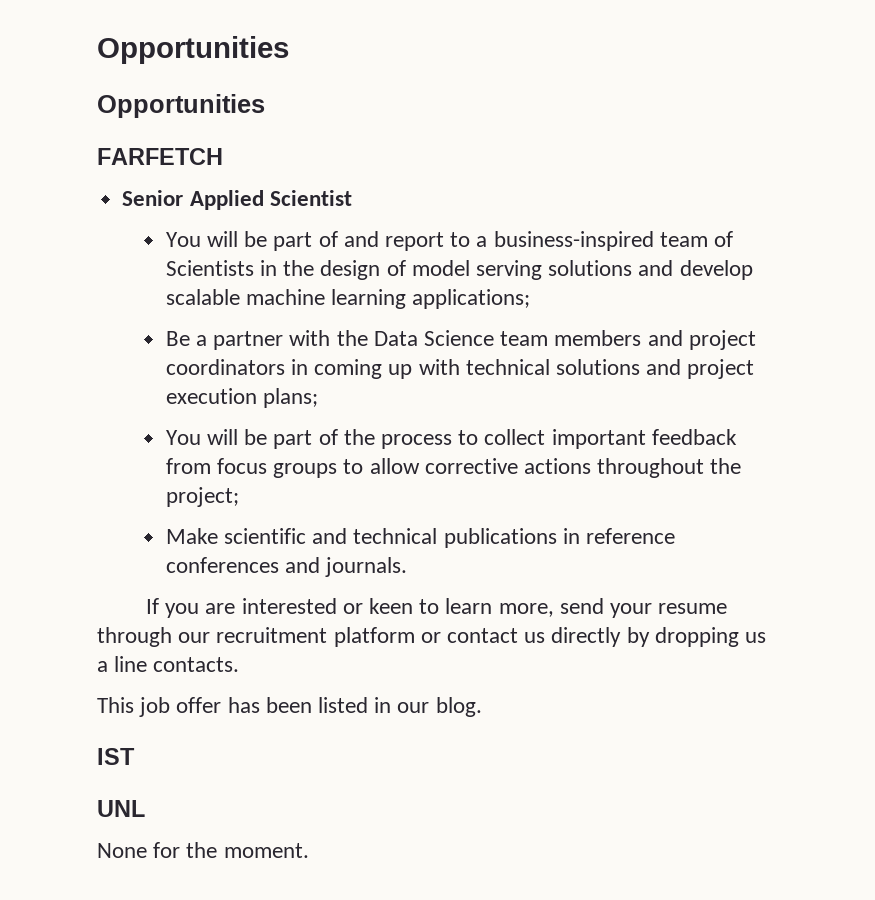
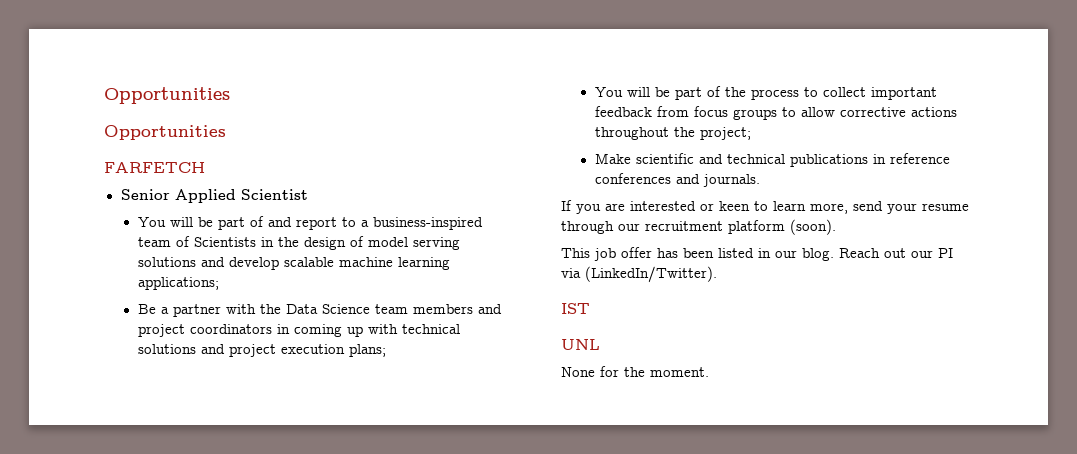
[420,627,767,647] [97,656,240,672] or contact us directly by dropping us a line contacts. -> [790,219,836,235] (soon).
(482, 707) none -> [839,248,953,258] [561,266,717,283] Reach out our PI via (LinkedIn/Twitter).

